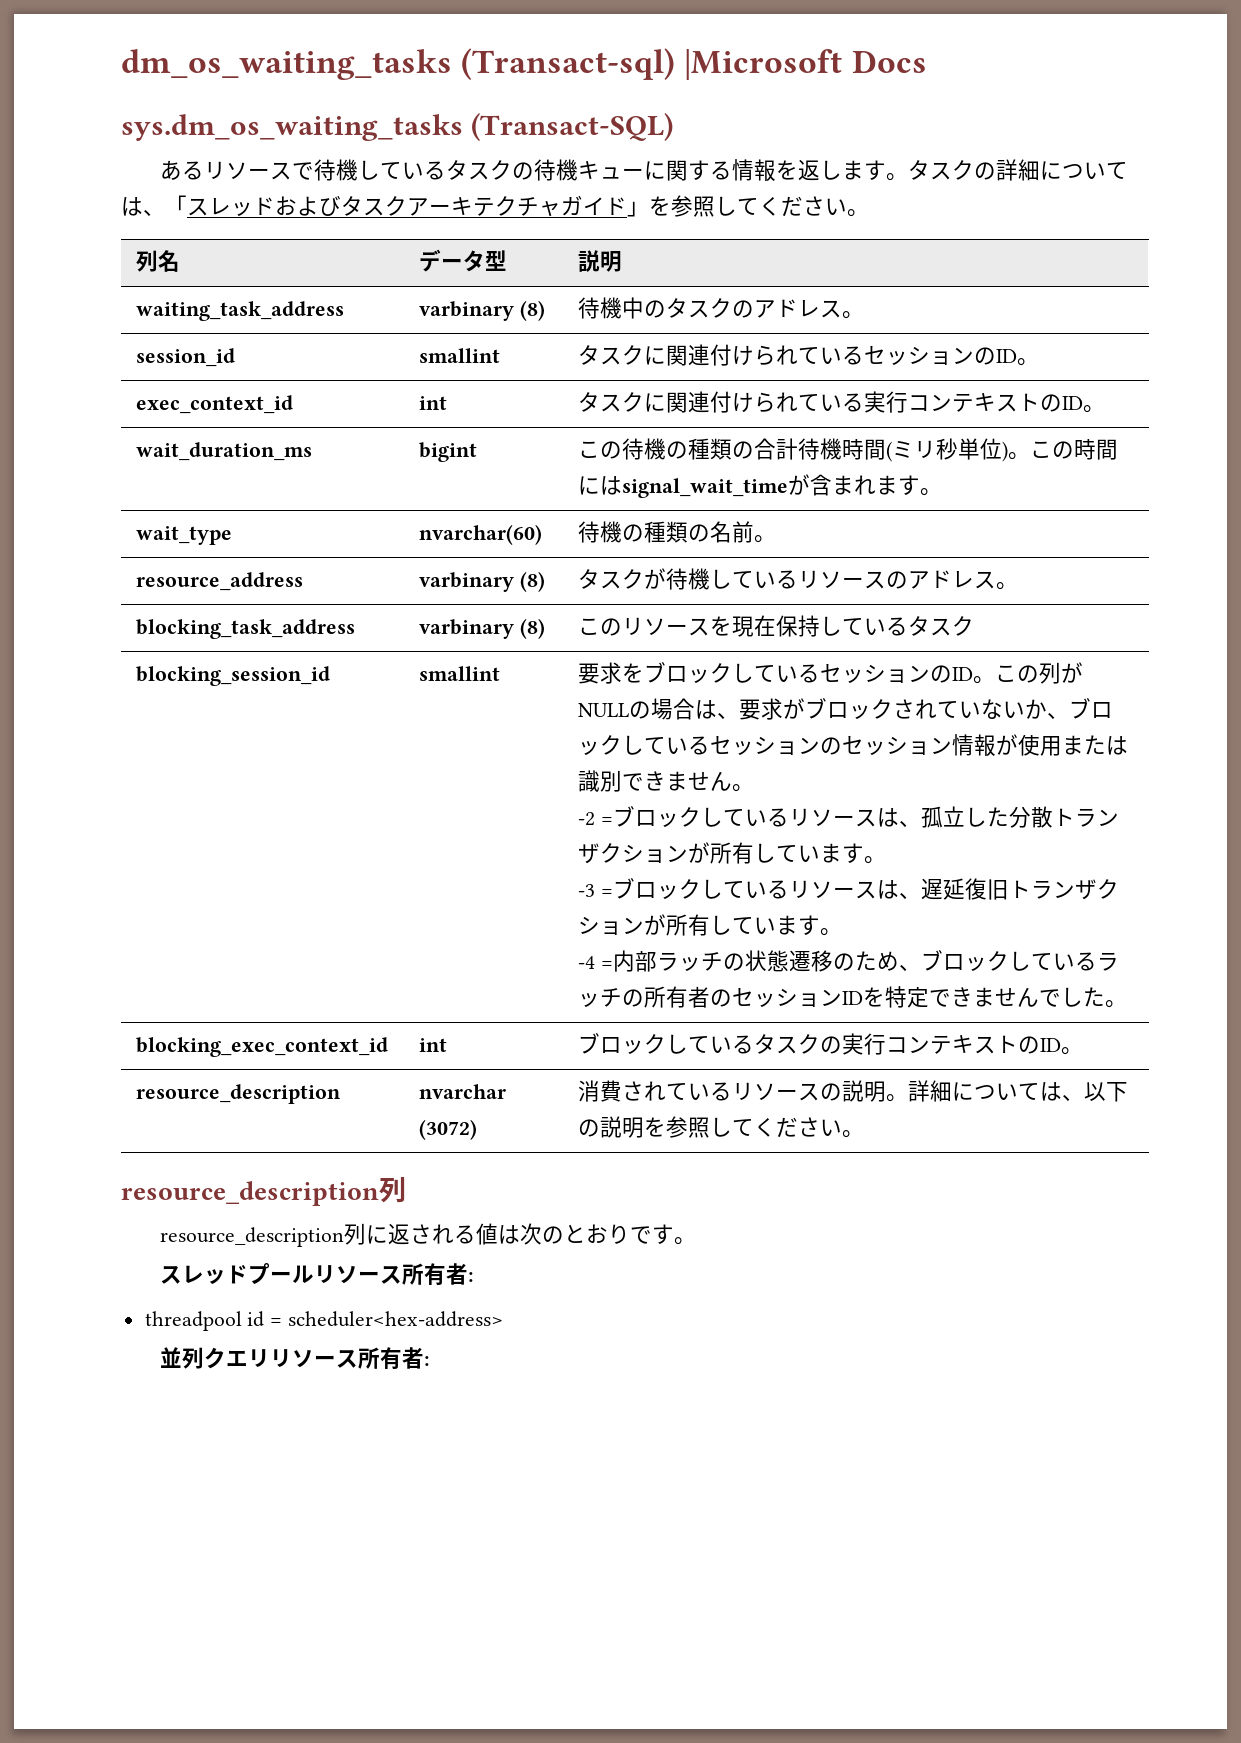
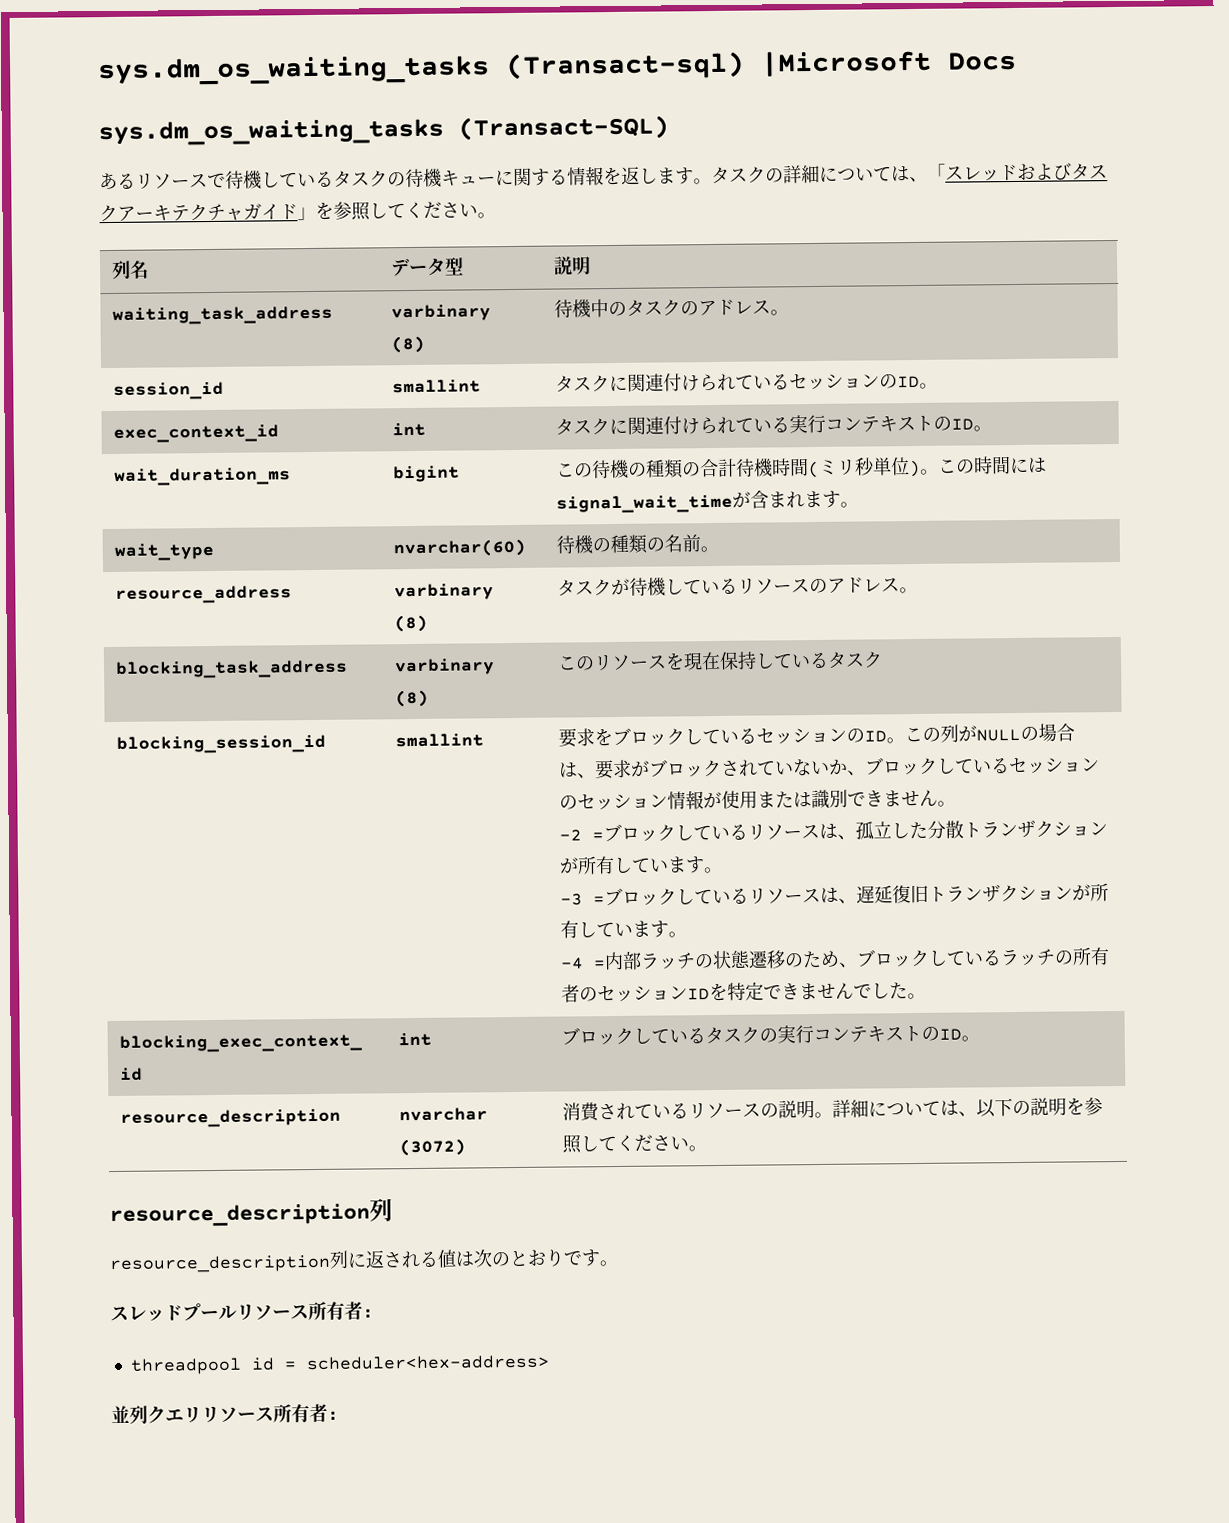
[121,49,452,80] dm_os_waiting_tasks -> [97,55,490,87] sys.dm_os_waiting_tasks

